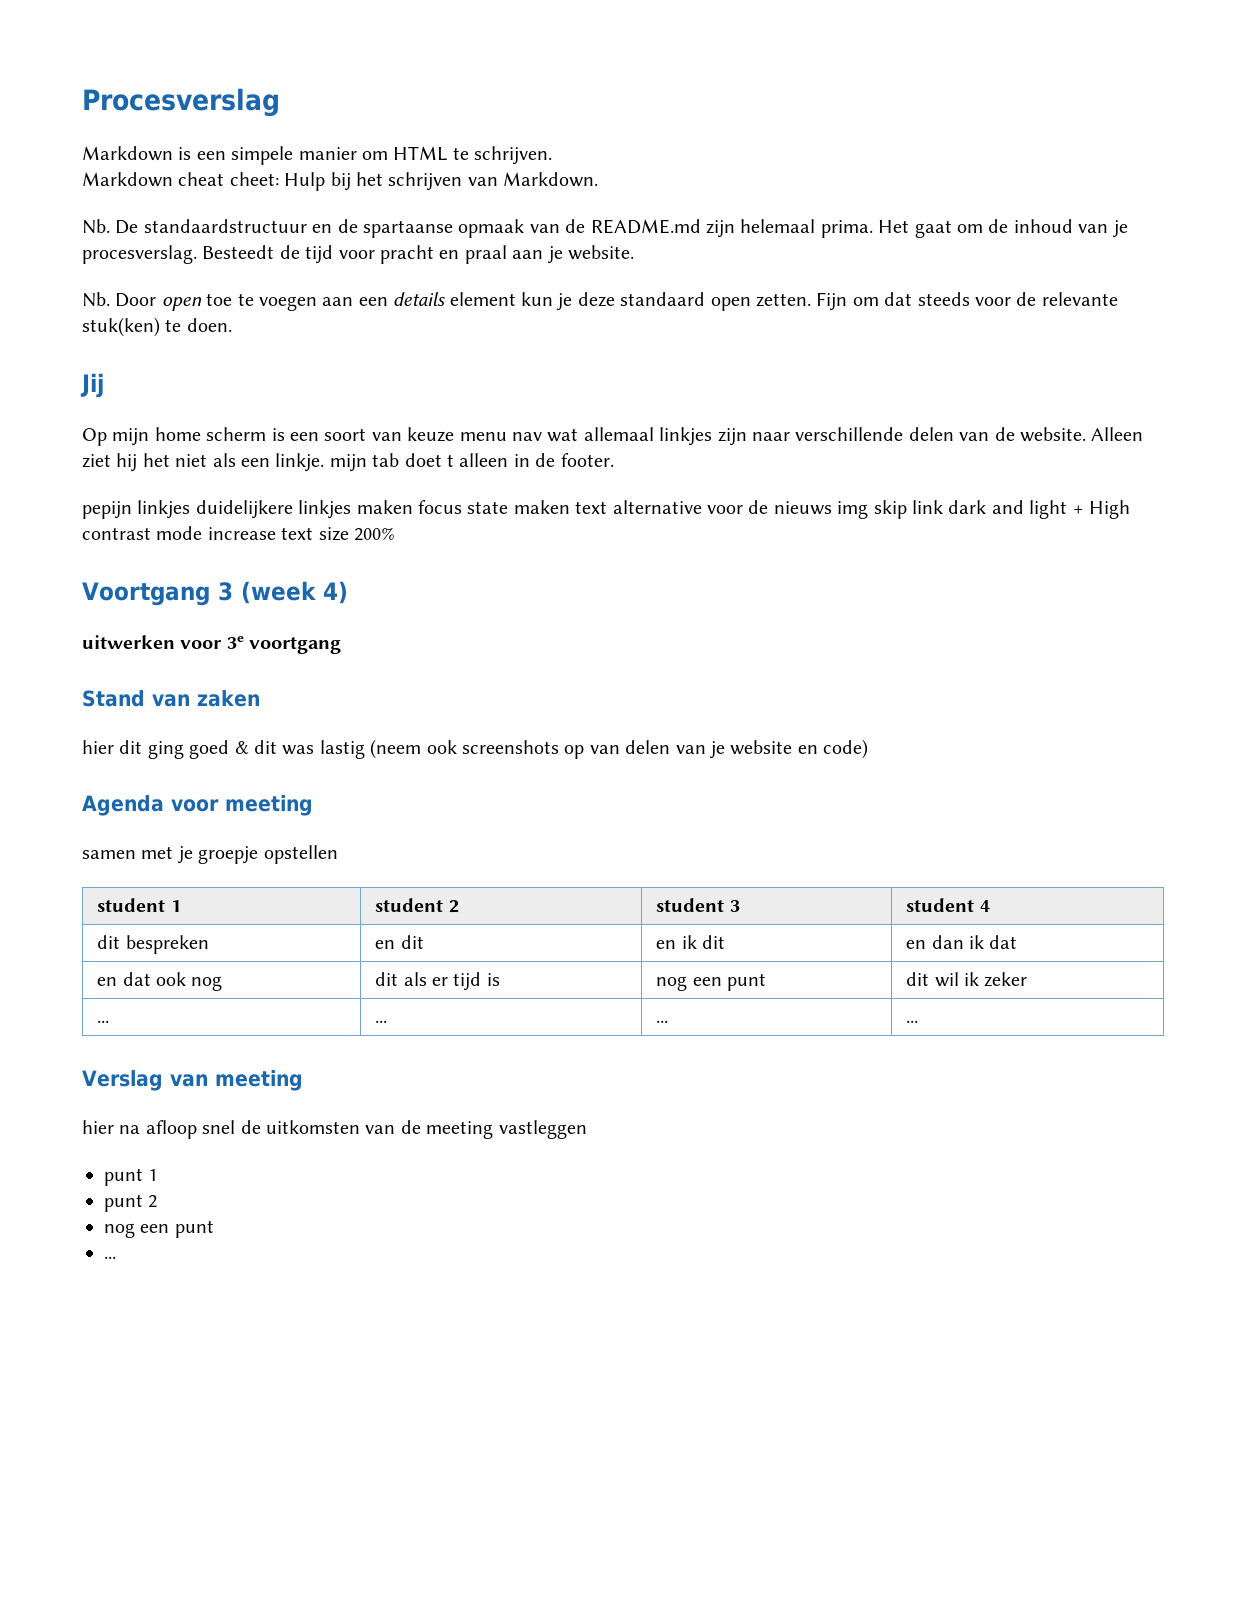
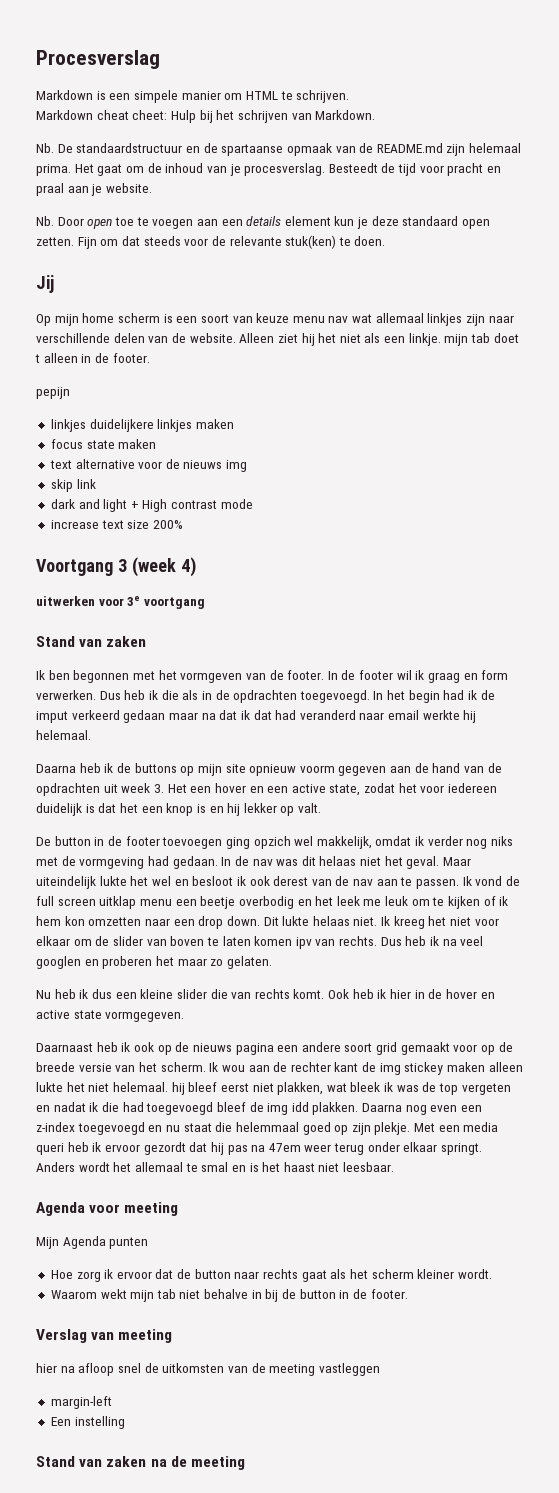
(132, 510) none -> (70, 393) //
(413, 507) none -> (234, 424) //
(570, 507) none -> (157, 444) //
(869, 510) none -> (248, 466) //
(943, 507) none -> (96, 484) //
(203, 533) none -> (253, 504) //
[82,739,869,759] [82,795,313,816] [82,845,338,864] [97,898,181,912] [375,898,459,913] [656,898,740,912] [906,898,990,912] [97,935,209,954] [375,935,424,949] [656,935,725,949] [906,935,1018,949] [97,972,223,991] [375,972,500,991] [656,973,766,991] [906,972,1028,987] [97,1020,110,1023] [375,1020,388,1023] [656,1020,669,1023] [906,1020,919,1023] hier dit ging goed & dit was lastig (neem ook screenshots op van delen van je website en code) // Agenda voor meeting // samen met je groepje opstellen // student 1 | student 2 | student 3 | student 4 // dit bespreken | en dit | en ik dit | en dan ik dat // en dat ook nog | dit als er tijd is | nog een punt | dit wil ik zeker // ... | ... | ... | ... -> [36,670,509,683] [36,690,495,703] [36,710,477,723] [36,730,91,740] [36,763,502,776] [36,783,498,796] [36,803,322,816] [36,836,514,849] [36,856,472,869] [36,876,520,889] [36,896,509,909] [36,916,499,929] [36,936,484,949] [36,956,272,969] [36,989,495,999] [36,1010,185,1022] [36,1042,513,1055] [36,1062,523,1075] [36,1082,511,1095] [36,1102,483,1115] [36,1122,499,1135] [36,1142,483,1155] [36,1162,395,1172] [36,1202,179,1216] [36,1236,149,1249] [50,1269,492,1282] [50,1289,408,1302] Ik ben begonnen met het vormgeven van de footer. In de footer wil ik graag en form verwerken. Dus heb ik die als in de opdrachten toegevoegd. In het begin had ik de imput verkeerd gedaan maar na dat ik dat had veranderd naar email werkte hij helemaal. // Daarna heb ik de buttons op mijn site opnieuw voorm gegeven aan de hand van de opdrachten uit week 3. Het een hover en een active state, zodat het voor iedereen duidelijk is dat het een knop is en hij lekker op valt. // De button in de footer toevoegen ging opzich wel makkelijk, omdat ik verder nog niks met de vormgeving had gedaan. In de nav was dit helaas niet het geval. Maar uiteindelijk lukte het wel en besloot ik ook derest van de nav aan te passen. Ik vond de full screen uitklap menu een beetje overbodig en het leek me leuk om te kijken of ik hem kon omzetten naar een drop down. Dit lukte helaas niet. Ik kreeg het niet voor elkaar om de slider van boven te laten komen ipv van rechts. Dus heb ik na veel googlen en proberen het maar zo gelaten. // Nu heb ik dus een kleine slider die van rechts komt. Ook heb ik hier in de hover en active state vormgegeven. // Daarnaast heb ik ook op de nieuws pagina een andere soort grid gemaakt voor op de breede versie van het scherm. Ik wou aan de rechter kant de img stickey maken alleen lukte het niet helemaal. hij bleef eerst niet plakken, wat bleek ik was de top vergeten en nadat ik die had toegevoegd bleef de img idd plakken. Daarna nog even een z-index toegevoegd en nu staat die helemmaal goed op zijn plekje. Met een media queri heb ik ervoor gezordt dat hij pas na 47em weer terug onder elkaar springt. Anders wordt het allemaal te smal en is het haast niet leesbaar. // Agenda voor meeting // Mijn Agenda punten // Hoe zorg ik ervoor dat de button naar rechts gaat als het scherm kleiner wordt. // Waarom wekt mijn tab niet behalve in bij de button in de footer.
[104,1168,158,1186] [104,1194,158,1212] [104,1220,214,1238] [104,1256,116,1259] punt 1 // punt 2 // nog een punt // ... -> [50,1396,112,1409] [50,1416,125,1429] [36,1456,245,1470] margin-left // Een instelling // Stand van zaken na de meeting

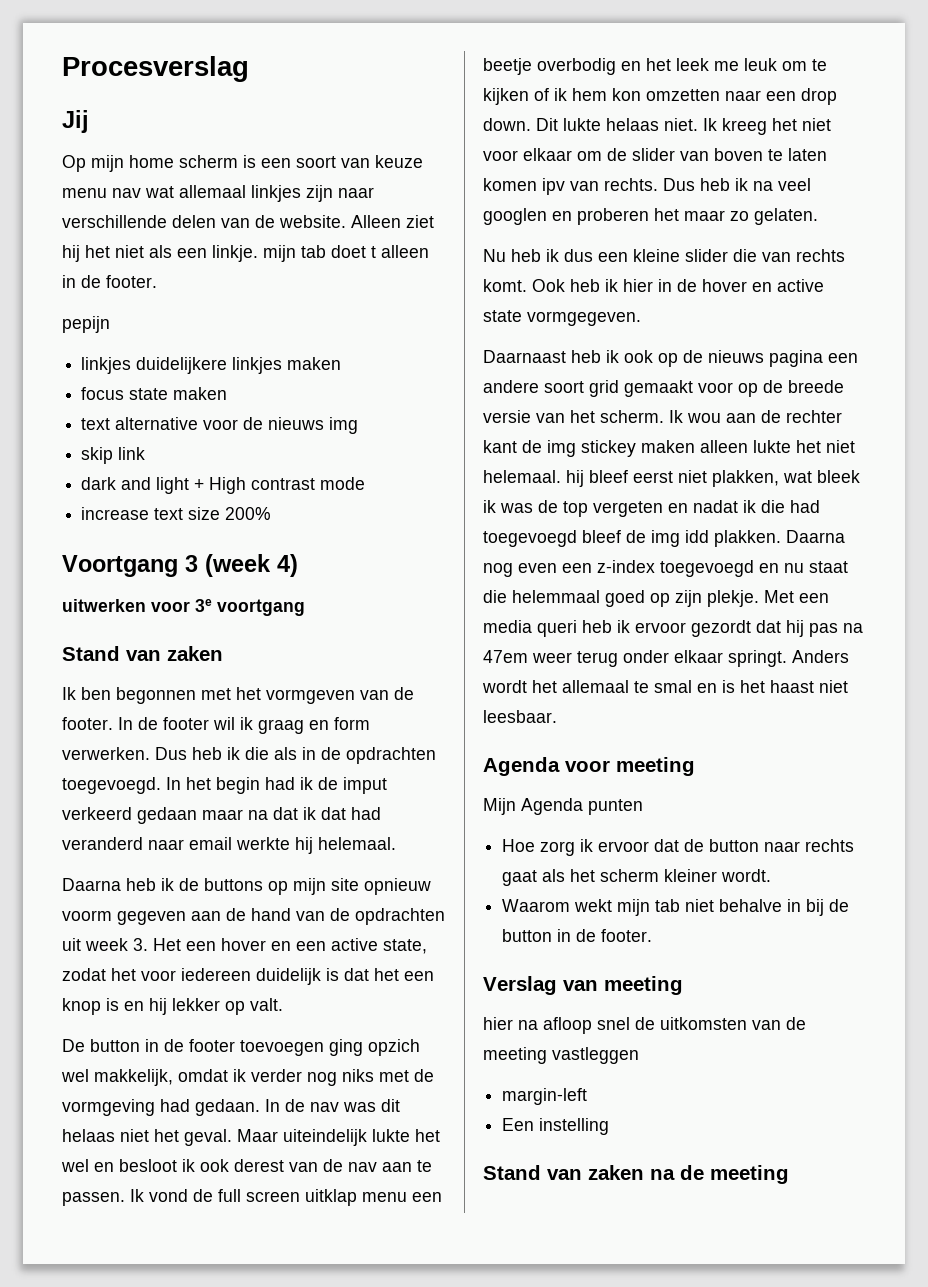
[36,90,350,103] [36,110,376,123] [36,143,522,156] [36,163,502,176] [36,183,152,196] [36,216,491,229] [36,235,386,249] // Markdown is een simpele manier om HTML te schrijven. // Markdown cheat cheet: Hulp bij het schrijven van Markdown. // Nb. De standaardstructuur en de spartaanse opmaak van de README.md zijn helemaal prima. Het gaat om de inhoud van je procesverslag. Besteedt de tijd voor pracht en praal aan je website. // Nb. Door open toe te voegen aan een details element kun je deze standaard open zetten. Fijn om dat steeds voor de relevante stuk(ken) te doen. -> (249, 69) none

